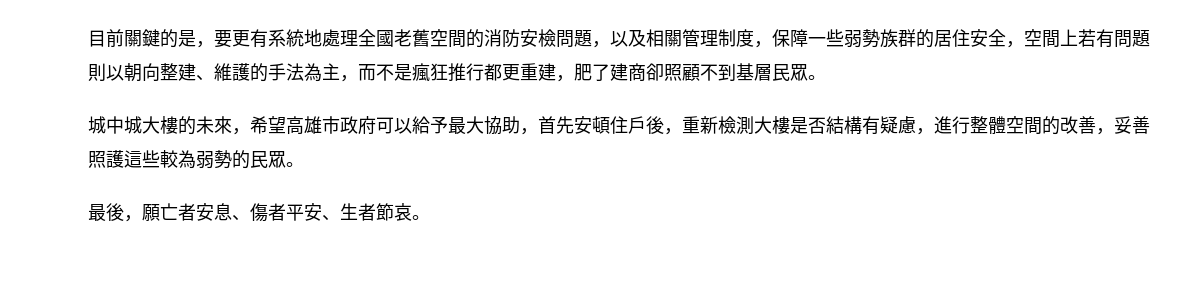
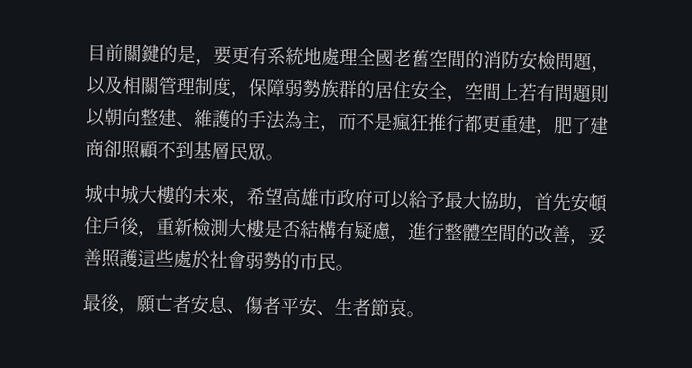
[808,29,844,47] 一些 -> (285, 87) none
[160,150,286,169] 較為弱勢的民眾 -> [173,249,336,271] 處於社會弱勢的市民

